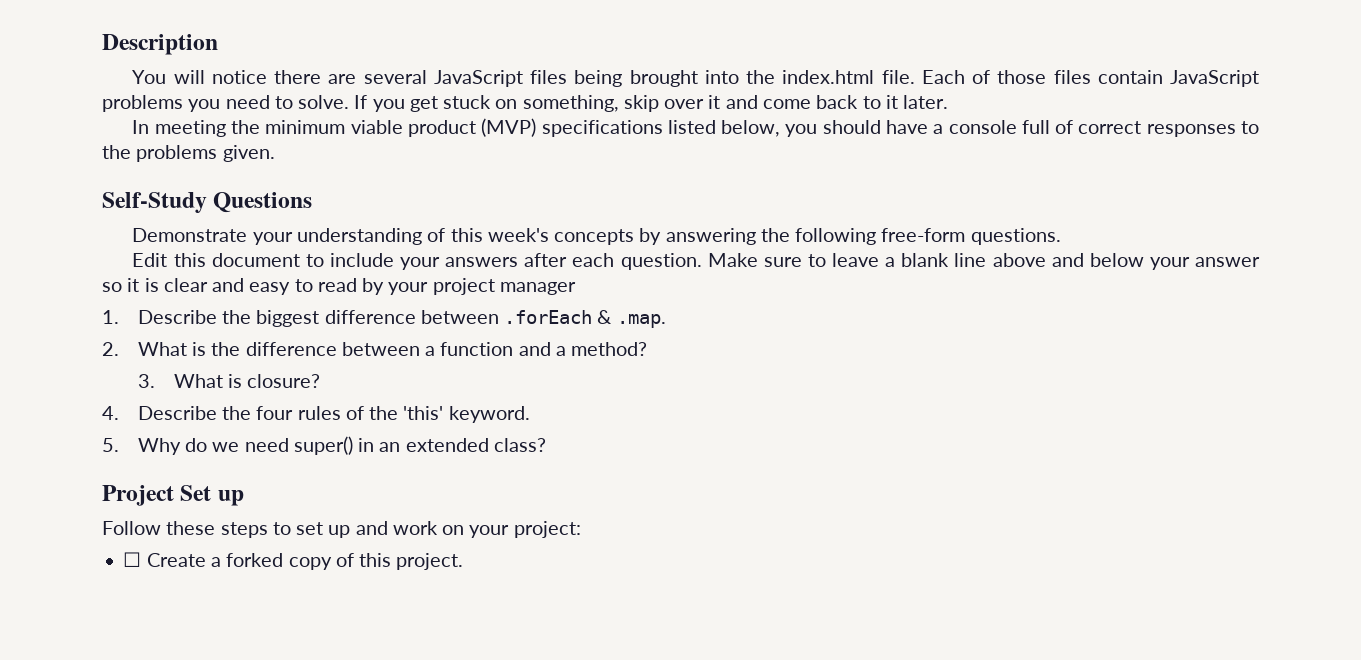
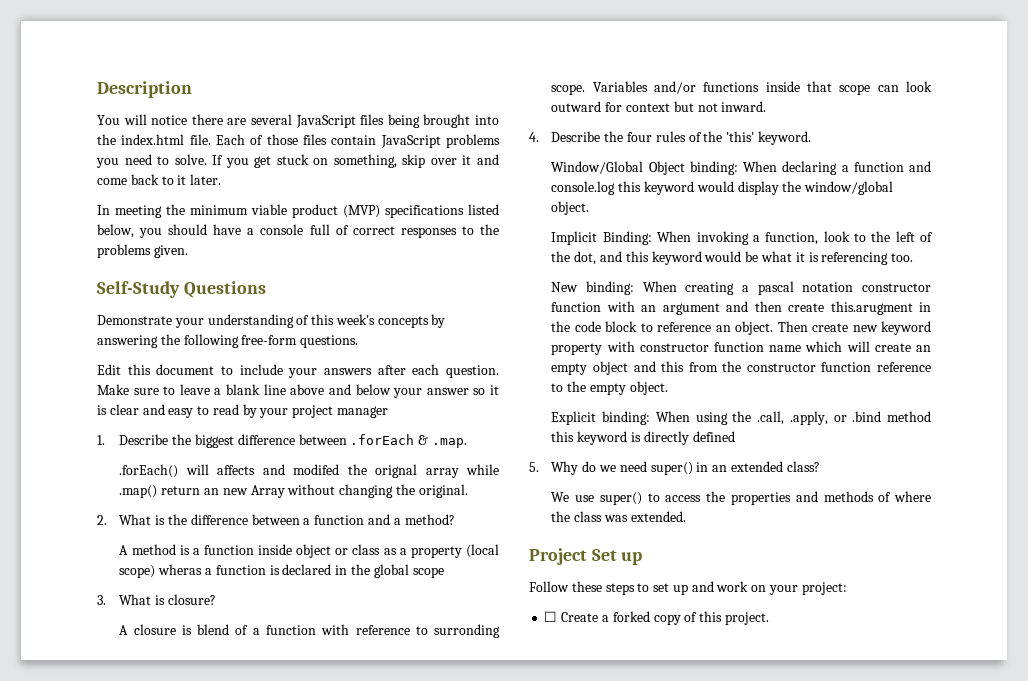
(666, 321) none -> [119,464,499,478] [119,484,468,498] // .forEach() will affects and modifed the orignal array while .map() return an new Array without changing the original.
[137,374,321,388] 3. What is closure? -> [119,544,499,558] [119,564,444,578] [97,594,217,605] [119,624,500,638] [551,81,932,95] [551,101,767,112] A method is a function inside object or class as a property (local scope) wheras a function is declared in the global scope // 3. What is closure? // A closure is blend of a function with reference to surronding scope. Variables and/or functions inside that scope can look outward for context but not inward.
(530, 414) none -> [551,161,931,175] [551,181,894,195] [551,201,590,215] [551,231,934,245] [551,251,914,265] [551,281,931,295] [551,301,931,315] [551,321,931,335] [551,341,931,355] [551,361,931,375] [551,381,668,395] [551,411,931,425] [551,431,735,445] // Window/Global Object binding: When declaring a function and console.log this keyword would display the window/global object. // Implicit Binding: When invoking a function, look to the left of the dot, and this keyword would be what it is referencing too. // New binding: When creating a pascal notation constructor function with an argument and then create this.arugment in the code block to reference an object. Then create new keyword property with constructor function name which will create an empty object and this from the constructor function reference to the empty object. // Explicit binding: When using the .call, .apply, or .bind method this keyword is directly defined
(546, 445) none -> [551,491,931,505] [551,511,686,522] // We use super() to access the properties and methods of where the class was extended.

